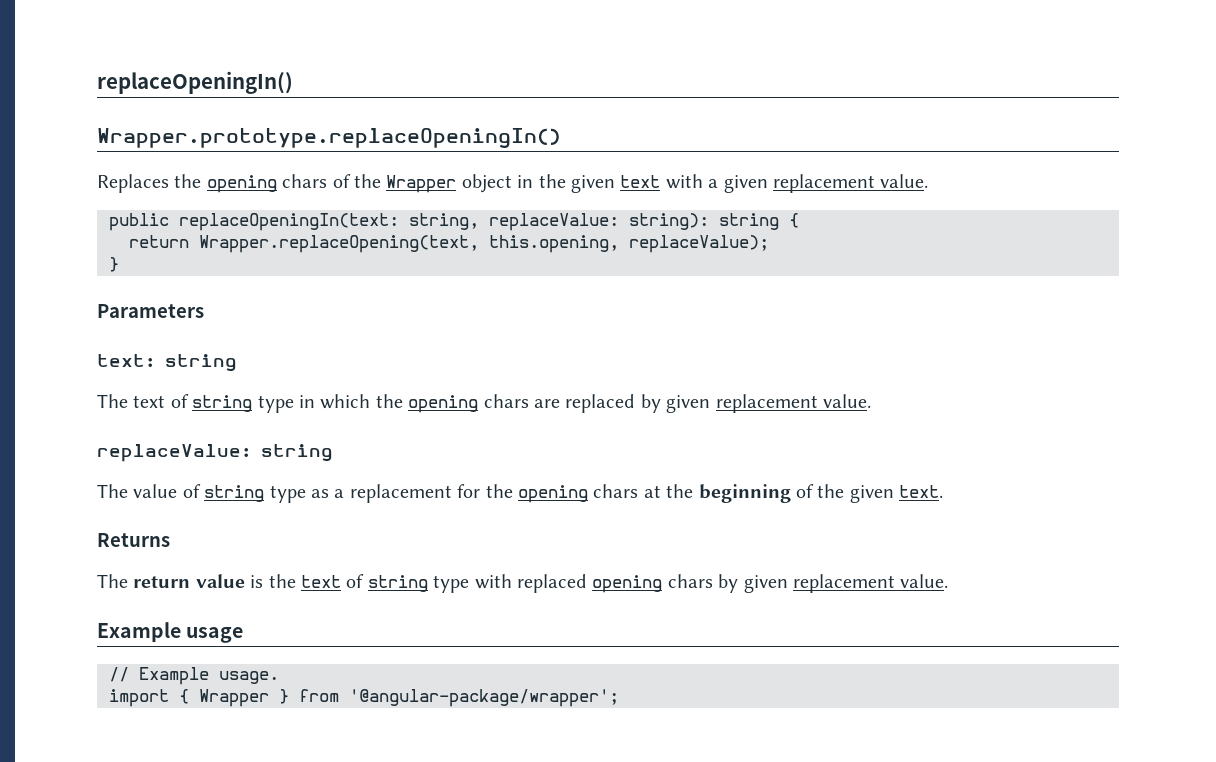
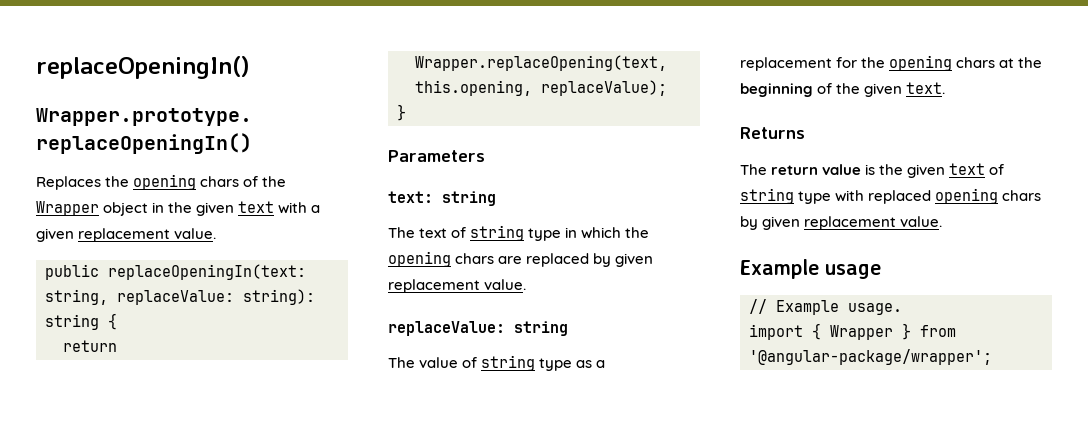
(296, 581) none -> [907,164,946,178] given

